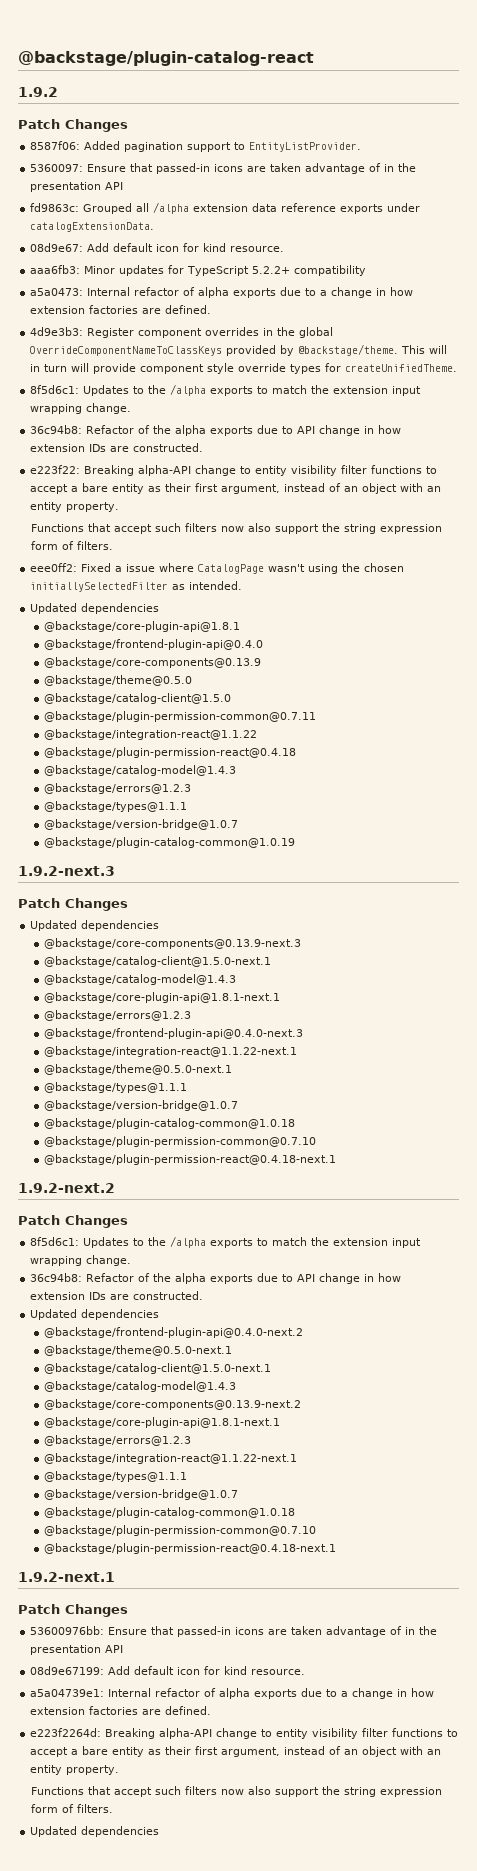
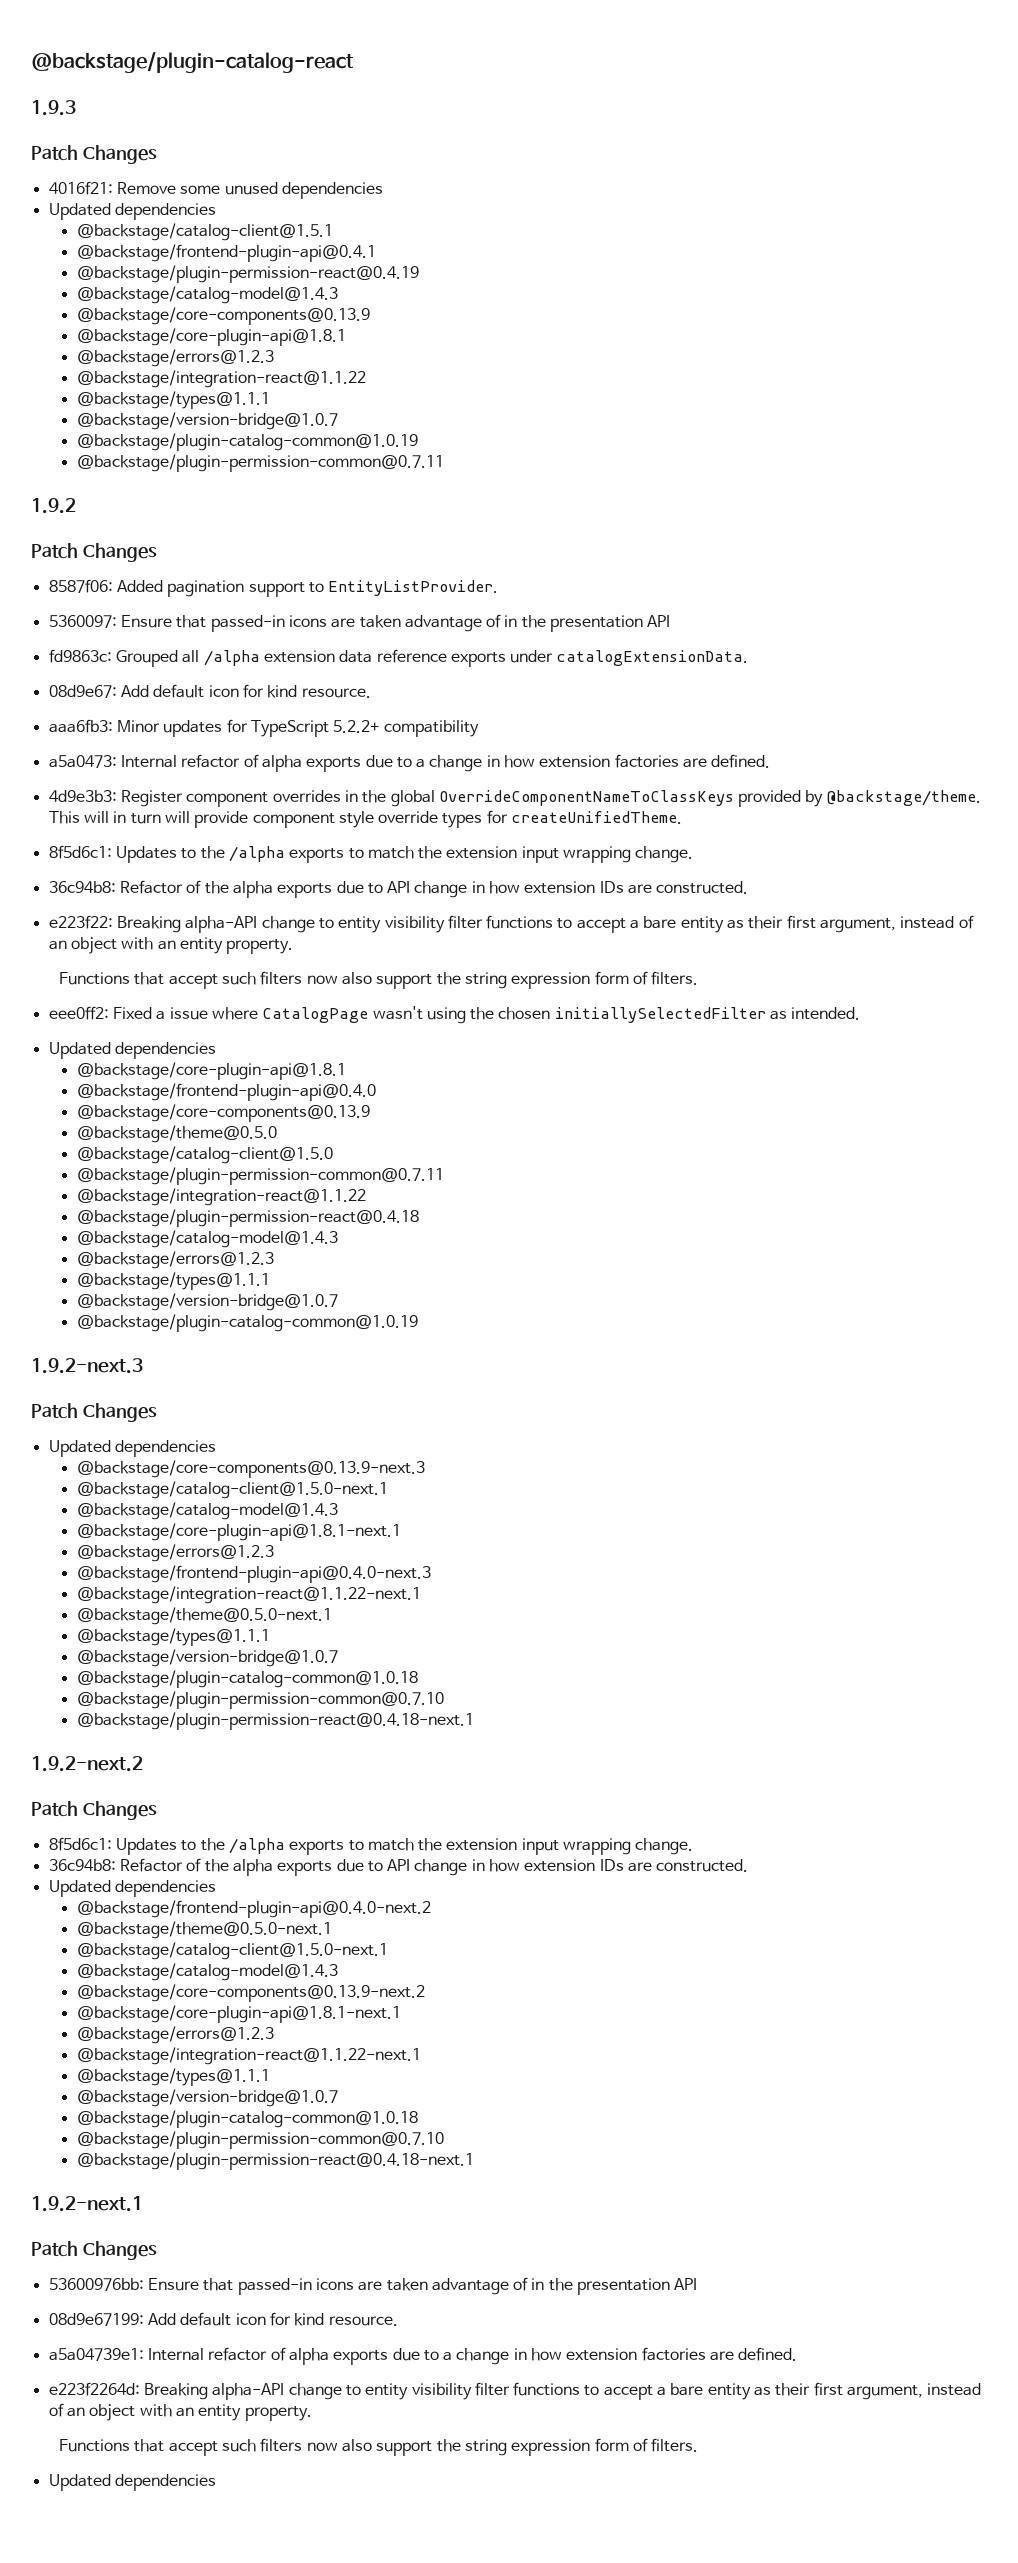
(314, 58) none -> [31,100,76,116] [31,145,157,164] [48,181,383,199] [48,203,216,220] [76,223,333,241] [76,244,376,262] [76,265,419,283] [76,286,338,304] [76,307,370,325] [76,328,346,346] [76,349,274,367] [76,370,366,388] [76,391,270,409] [76,412,338,430] [76,433,418,451] [76,454,444,472] // 1.9.3 // Patch Changes // 4016f21: Remove some unused dependencies // Updated dependencies // @backstage/catalog-client@1.5.1 // @backstage/frontend-plugin-api@0.4.1 // @backstage/plugin-permission-react@0.4.19 // @backstage/catalog-model@1.4.3 // @backstage/core-components@0.13.9 // @backstage/core-plugin-api@1.8.1 // @backstage/errors@1.2.3 // @backstage/integration-react@1.1.22 // @backstage/types@1.1.1 // @backstage/version-bridge@1.0.7 // @backstage/plugin-catalog-common@1.0.19 // @backstage/plugin-permission-common@0.7.11

